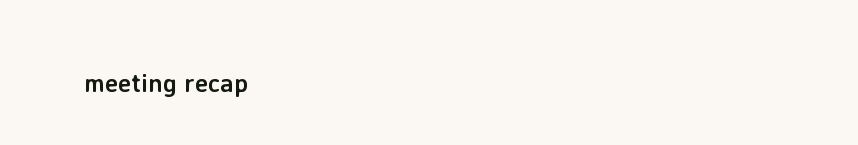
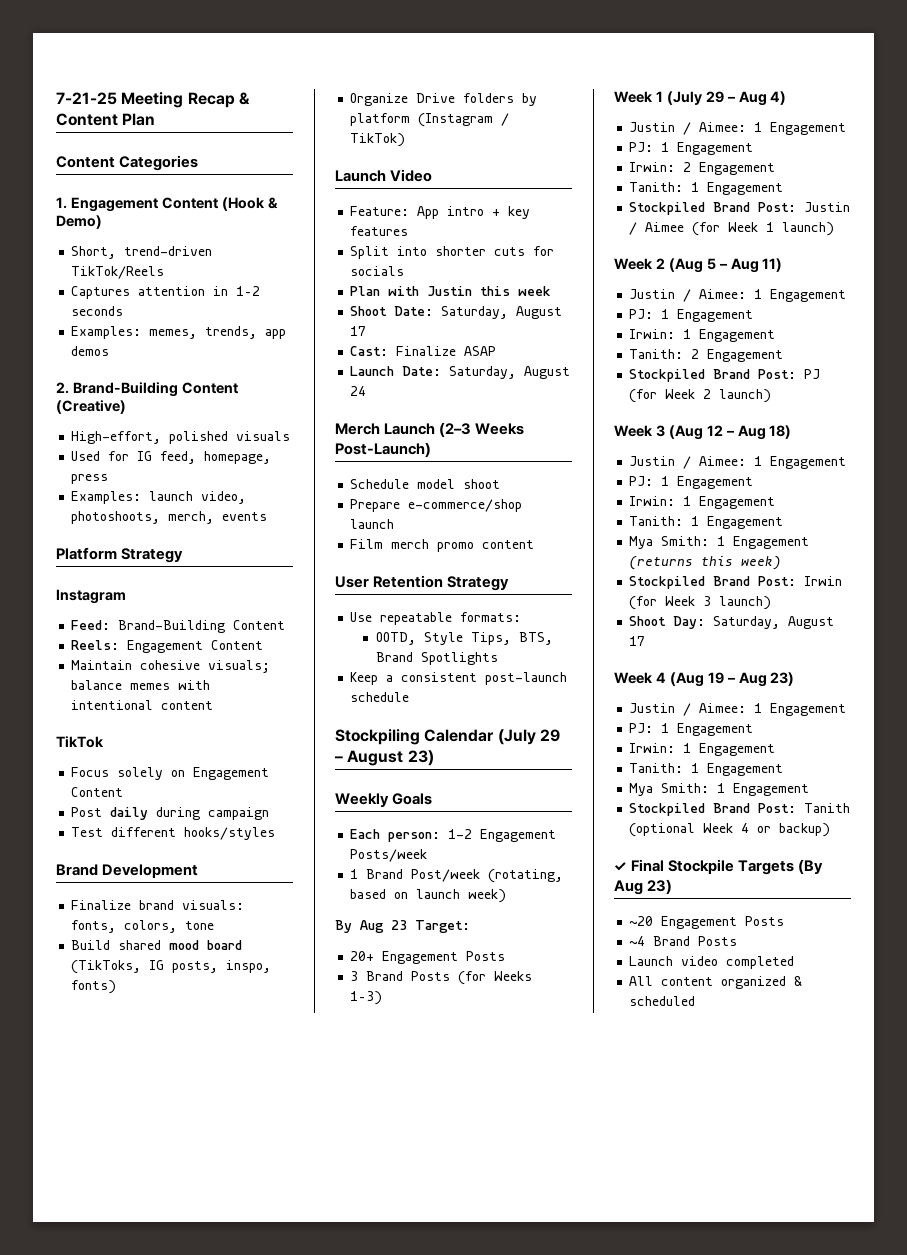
[84,74,248,97] meeting recap -> [56,92,250,108] [56,113,156,126] [56,155,199,171] [56,197,278,212] [56,215,102,229] [71,246,213,259] [71,266,165,279] [71,286,261,299] [71,306,124,316] [71,326,287,339] [71,346,110,356] [56,382,238,397] [56,400,126,414] [71,431,291,444] [71,451,272,464] [71,474,109,484] [71,491,247,504] [71,511,268,524] [56,547,184,563] [56,589,126,604] [71,620,286,633] [71,640,264,653] [71,660,271,673] [71,680,211,690] [71,700,214,710] [56,736,104,748] [71,767,270,780] [71,787,124,797] [71,807,270,820] [71,827,276,840] [56,864,199,878] [71,900,245,910] [71,920,215,933] [71,940,243,950] [71,960,272,974] [71,980,117,994] [350,93,538,106] [350,113,510,127] [350,133,406,147] [335,169,433,182] [350,206,531,219] [350,226,409,236] [350,246,555,259] [350,266,405,276] [350,286,552,296] [350,306,563,319] [350,326,367,336] [350,346,497,356] [350,366,571,379] [350,386,367,396] [335,422,525,437] [335,442,431,457] [350,479,501,489] [350,499,523,512] [350,519,395,529] [350,539,535,552] [335,575,510,591] [350,612,522,625] [375,632,553,645] [375,652,498,665] [350,672,568,685] [350,692,410,702] [335,729,560,745] [334,750,434,766] [335,793,433,807] [350,829,557,842] [350,849,428,862] [350,869,564,883] [350,889,507,903] [335,920,470,933] [350,951,506,964] [350,971,533,985] [350,991,383,1005] [614,91,787,106] [629,122,847,135] [629,142,754,155] [629,162,776,175] [629,182,784,195] [629,202,851,215] [629,222,835,236] [614,258,783,273] [629,289,847,302] [629,309,754,322] [629,329,776,342] [629,349,784,362] [629,369,821,382] [629,389,772,403] [614,425,792,440] [629,456,847,469] [629,476,754,489] [629,496,776,509] [629,516,784,529] [629,536,810,549] [629,556,782,570] [629,576,843,589] [629,596,772,610] [629,616,835,629] [629,636,646,646] [614,672,795,687] [629,703,847,716] [629,723,754,736] [629,743,776,756] [629,763,784,776] [629,783,810,796] [629,803,851,816] [629,823,831,837] [614,859,824,875] [614,879,673,895] [629,916,785,929] [629,936,738,946] [629,956,795,969] [629,976,803,989] [629,996,696,1006] 7-21-25 Meeting Recap & Content Plan // Content Categories // 1. Engagement Content (Hook & Demo) // Short, trend-driven TikTok/Reels // Captures attention in 1–2 seconds // Examples: memes, trends, app demos // 2. Brand-Building Content (Creative) // High-effort, polished visuals // Used for IG feed, homepage, press // Examples: launch video, photoshoots, merch, events // Platform Strategy // Instagram // Feed: Brand-Building Content // Reels: Engagement Content // Maintain cohesive visuals; balance memes with intentional content // TikTok // Focus solely on Engagement Content // Post daily during campaign // Test different hooks/styles // Brand Development // Finalize brand visuals: fonts, colors, tone // Build shared mood board (TikToks, IG posts, inspo, fonts) // Organize Drive folders by platform (Instagram / TikTok) // Launch Video // Feature: App intro + key features // Split into shorter cuts for socials // Plan with Justin this week // Shoot Date: Saturday, August 17 // Cast: Finalize ASAP // Launch Date: Saturday, August 24 // Merch Launch (2–3 Weeks Post-Launch) // Schedule model shoot // Prepare e-commerce/shop launch // Film merch promo content // User Retention Strategy // Use repeatable formats: // OOTD, Style Tips, BTS, Brand Spotlights // Keep a consistent post-launch schedule // Stockpiling Calendar (July 29 – August 23) // Weekly Goals // Each person: 1-2 Engagement Posts/week // 1 Brand Post/week (rotating, based on launch week) // By Aug 23 Target: // 20+ Engagement Posts // 3 Brand Posts (for Weeks 1–3) // Week 1 (July 29 – Aug 4) // Justin / Aimee: 1 Engagement // PJ: 1 Engagement // Irwin: 2 Engagement // Tanith: 1 Engagement // Stockpiled Brand Post: Justin / Aimee (for Week 1 launch) // Week 2 (Aug 5 – Aug 11) // Justin / Aimee: 1 Engagement // PJ: 1 Engagement // Irwin: 1 Engagement // Tanith: 2 Engagement // Stockpiled Brand Post: PJ (for Week 2 launch) // Week 3 (Aug 12 – Aug 18) // Justin / Aimee: 1 Engagement // PJ: 1 Engagement // Irwin: 1 Engagement // Tanith: 1 Engagement // Mya Smith: 1 Engagement (returns this week) // Stockpiled Brand Post: Irwin (for Week 3 launch) // Shoot Day: Saturday, August 17 // Week 4 (Aug 19 – Aug 23) // Justin / Aimee: 1 Engagement // PJ: 1 Engagement // Irwin: 1 Engagement // Tanith: 1 Engagement // Mya Smith: 1 Engagement // Stockpiled Brand Post: Tanith (optional Week 4 or backup) // ✓ Final Stockpile Targets (By Aug 23) // ~20 Engagement Posts // ~4 Brand Posts // Launch video completed // All content organized & scheduled

